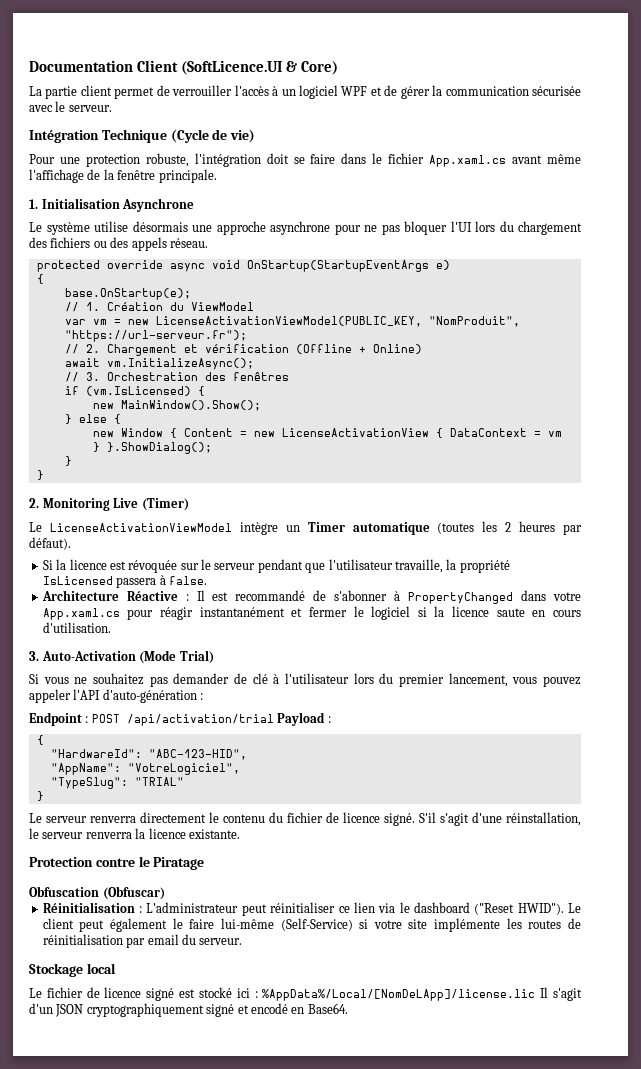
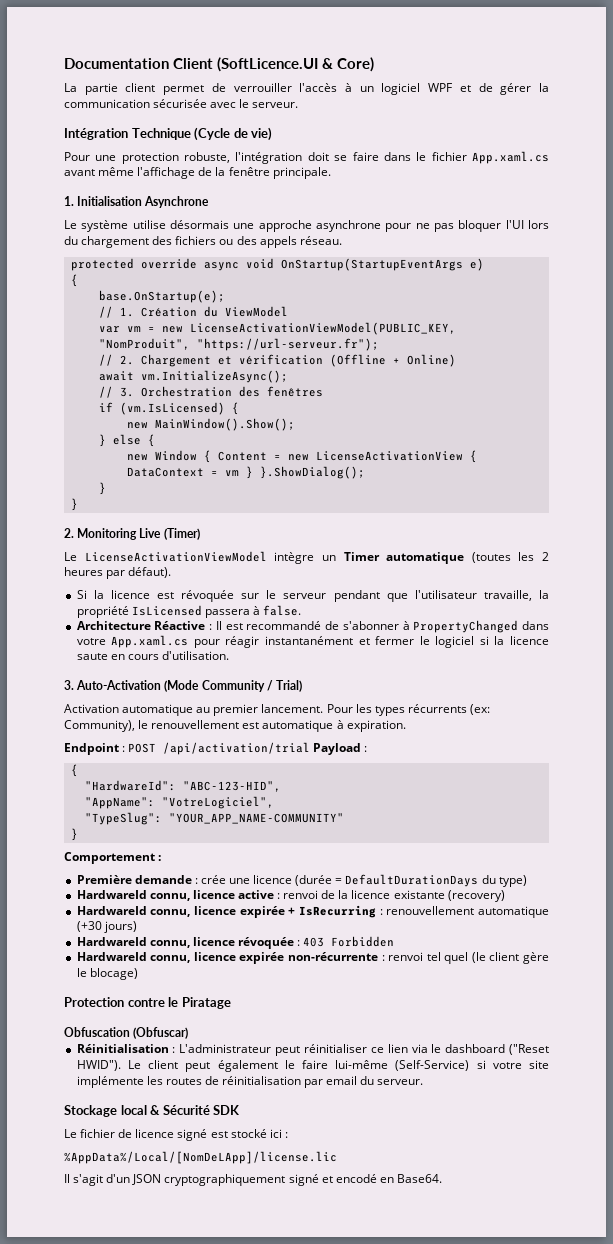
(177, 657) none -> [201,680,273,692] Community /
[29,673,582,687] [29,689,204,703] Si vous ne souhaitez pas demander de clé à l'utilisateur lors du premier lancement, vous pouvez appeler l'API d'auto-génération : -> [64,704,490,716] [64,720,406,732] Activation automatique au premier lancement. Pour les types récurrents (ex: Community), le renouvellement est automatique à expiration.
[134,777,184,786] [36,791,44,801] [29,812,581,826] [29,828,240,839] "TRIAL" // } // Le serveur renverra directement le contenu du fichier de licence signé. S'il s'agit d'une réinstallation, le serveur renverra la licence existante. -> [168,813,344,824] [70,828,78,841] [64,852,162,864] [76,874,527,887] [76,890,505,902] [76,905,549,918] [76,921,137,933] [76,936,395,949] [76,952,549,964] [76,968,138,980] "YOUR_APP_NAME-COMMUNITY" // } // Comportement : // Première demande : crée une licence (durée = DefaultDurationDays du type) // HardwareId connu, licence active : renvoi de la licence existante (recovery) // HardwareId connu, licence expirée + IsRecurring : renouvellement automatique (+30 jours) // HardwareId connu, licence révoquée : 403 Forbidden // HardwareId connu, licence expirée non-récurrente : renvoi tel quel (le client gère le blocage)
(116, 968) none -> [150,1105,241,1115] & Sécurité SDK
(258, 994) none -> (288, 1135) //
(536, 995) none -> (337, 1157) //

